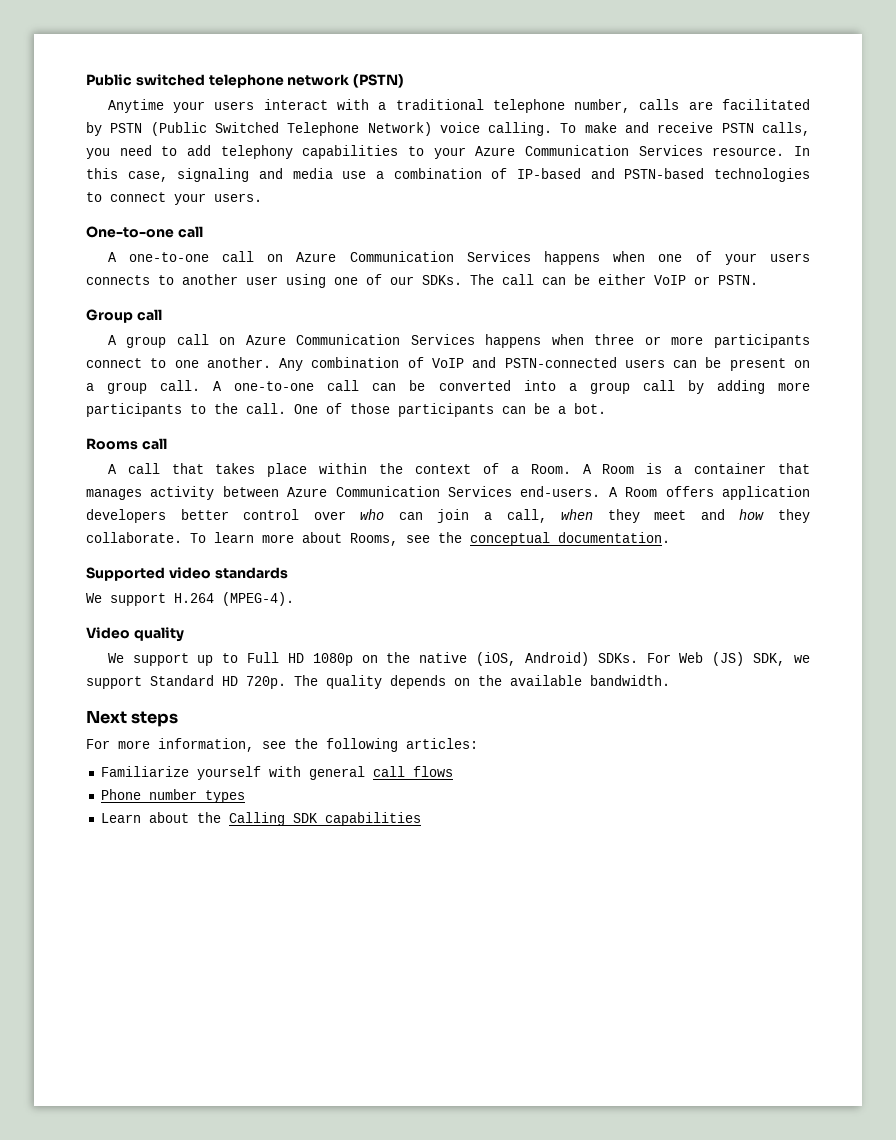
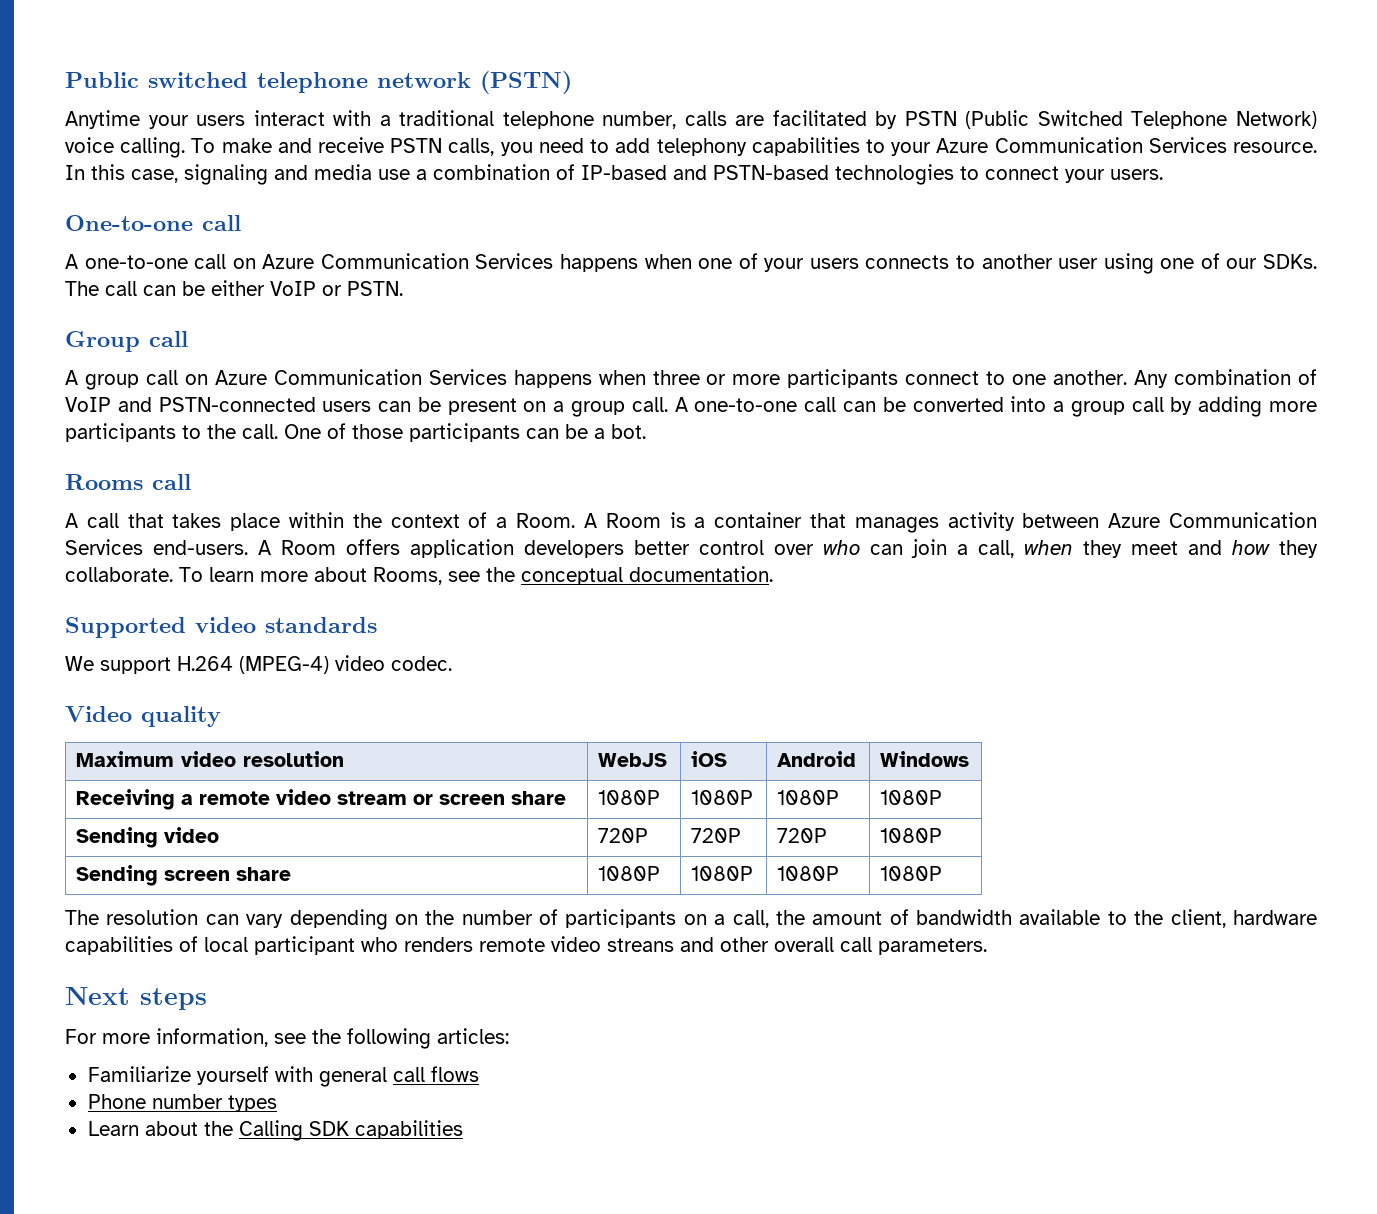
[222,592,294,606] (MPEG-4). -> [239,655,452,674] (MPEG-4) video codec.
[107,652,810,666] [86,675,670,689] // We support up to Full HD 1080p on the native (iOS, Android) SDKs. For Web (JS) SDK, we support Standard HD 720p. The quality depends on the available bandwidth. -> [76,751,345,767] [598,753,668,767] [691,751,728,767] [777,751,857,767] [880,751,970,767] [76,789,567,810] [598,790,661,805] [691,790,754,805] [777,790,840,805] [880,790,943,805] [76,827,220,848] [598,828,649,843] [691,828,742,843] [777,828,828,843] [880,828,943,843] [76,865,292,886] [598,866,661,881] [691,866,754,881] [777,866,840,881] [880,866,943,881] [65,909,1317,930] [65,936,987,955] // Maximum video resolution | WebJS | iOS | Android | Windows // Receiving a remote video stream or screen share | 1080P | 1080P | 1080P | 1080P // Sending video | 720P | 720P | 720P | 1080P // Sending screen share | 1080P | 1080P | 1080P | 1080P // The resolution can vary depending on the number of participants on a call, the amount of bandwidth available to the client, hardware capabilities of local participant who renders remote video streans and other overall call parameters.

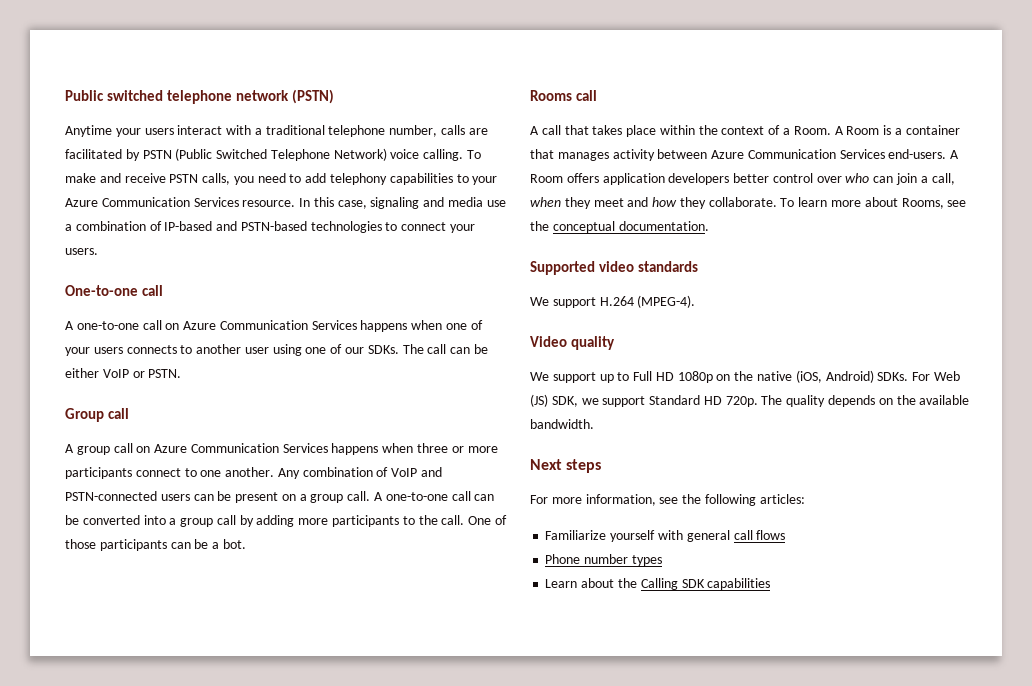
[239,655,452,674] (MPEG-4) video codec. -> [637,295,696,308] (MPEG-4).
[76,751,345,767] [598,753,668,767] [691,751,728,767] [777,751,857,767] [880,751,970,767] [76,789,567,810] [598,790,661,805] [691,790,754,805] [777,790,840,805] [880,790,943,805] [76,827,220,848] [598,828,649,843] [691,828,742,843] [777,828,828,843] [880,828,943,843] [76,865,292,886] [598,866,661,881] [691,866,754,881] [777,866,840,881] [880,866,943,881] [65,909,1317,930] [65,936,987,955] // Maximum video resolution | WebJS | iOS | Android | Windows // Receiving a remote video stream or screen share | 1080P | 1080P | 1080P | 1080P // Sending video | 720P | 720P | 720P | 1080P // Sending screen share | 1080P | 1080P | 1080P | 1080P // The resolution can vary depending on the number of participants on a call, the amount of bandwidth available to the client, hardware capabilities of local participant who renders remote video streans and other overall call parameters. -> [530,370,960,383] [530,394,970,407] [530,419,594,429] // We support up to Full HD 1080p on the native (iOS, Android) SDKs. For Web (JS) SDK, we support Standard HD 720p. The quality depends on the available bandwidth.

